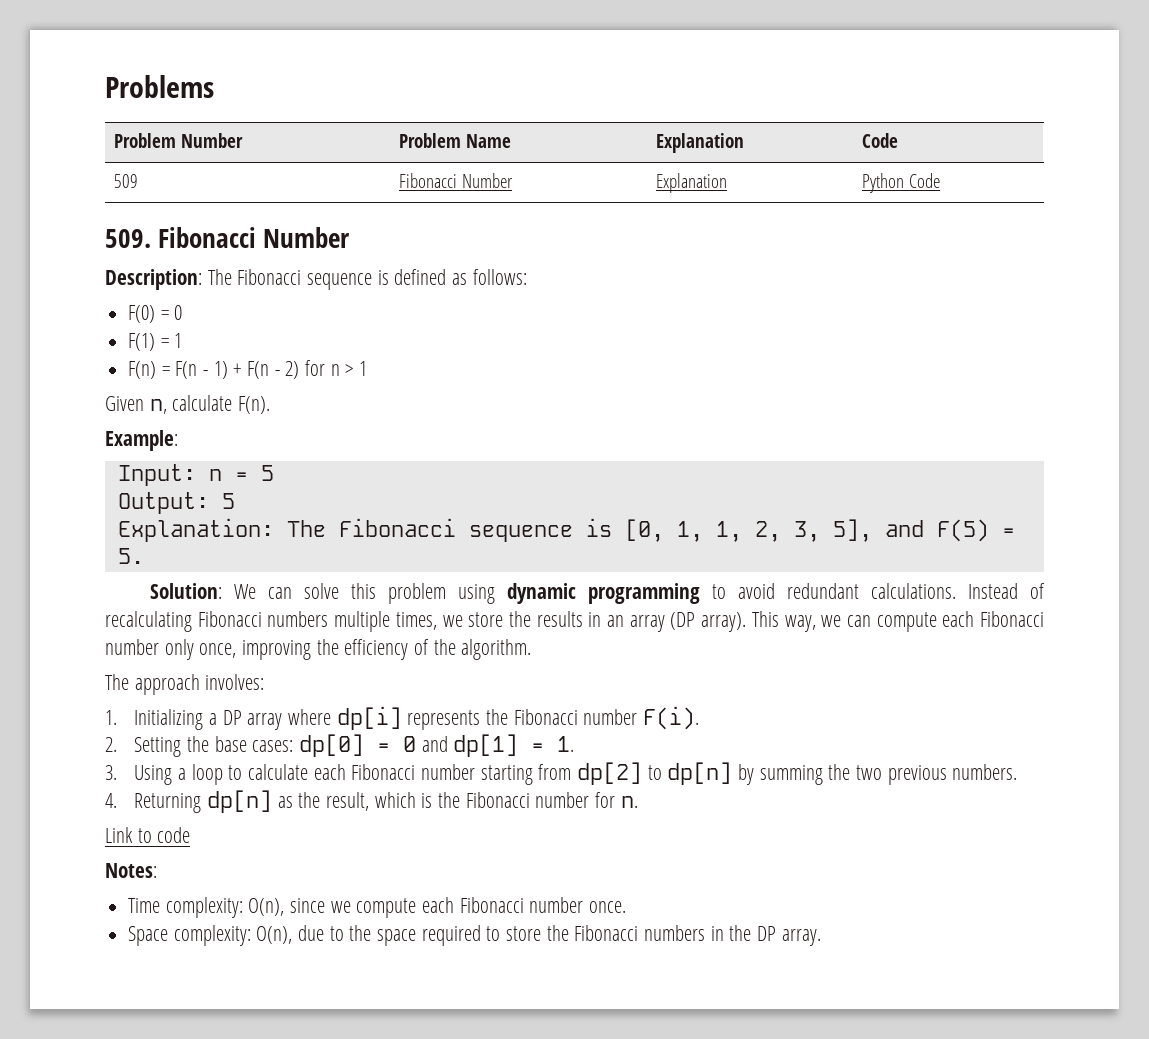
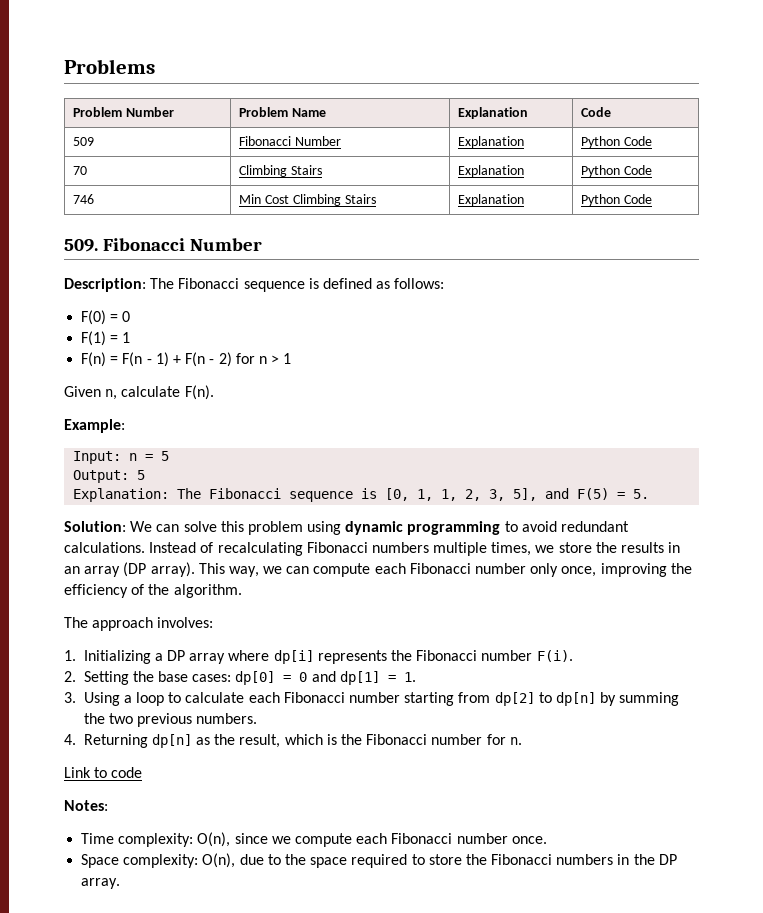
(941, 180) none -> [73,166,88,175] [239,165,322,177] [458,165,525,177] [581,165,652,177] [73,194,95,204] [239,194,376,206] [458,194,525,206] [581,194,652,206] // 70 | Climbing Stairs | Explanation | Python Code // 746 | Min Cost Climbing Stairs | Explanation | Python Code

